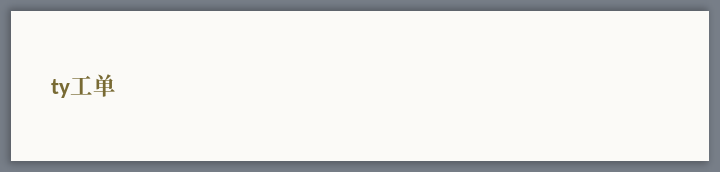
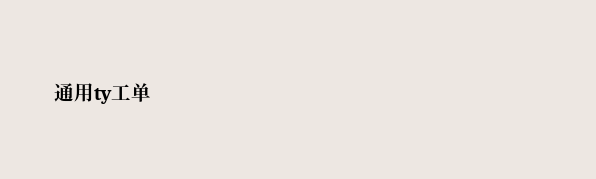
(51, 88) none -> [54,83,94,102] 通用

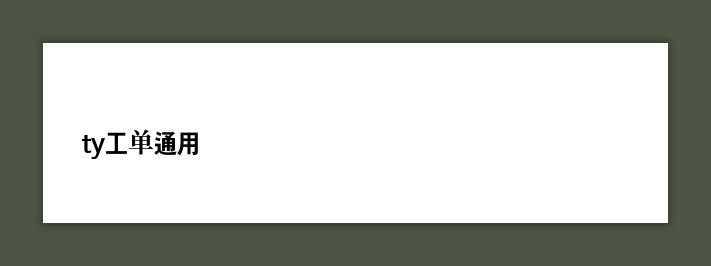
[54,83,94,102] 通用 -> (82, 147) none
(151, 92) none -> [154,131,200,156] 通用

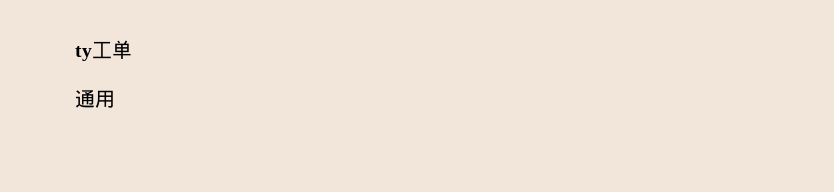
(154, 142) none -> (132, 49) //

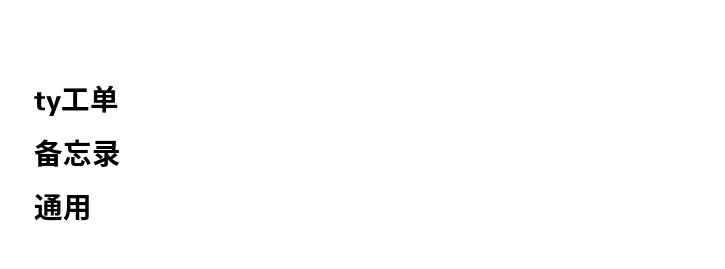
(132, 49) none -> [34,139,121,167] // 备忘录

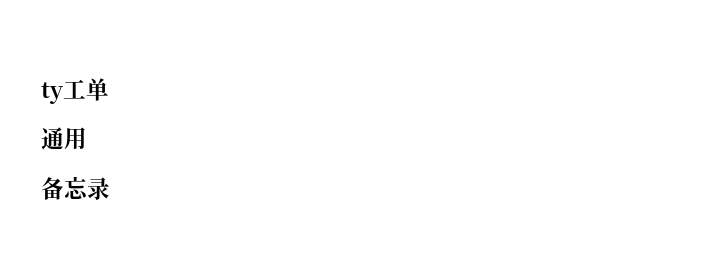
(119, 99) none -> [41,127,87,150] // 通用
[34,194,92,221] // 通用 -> (110, 188) none

